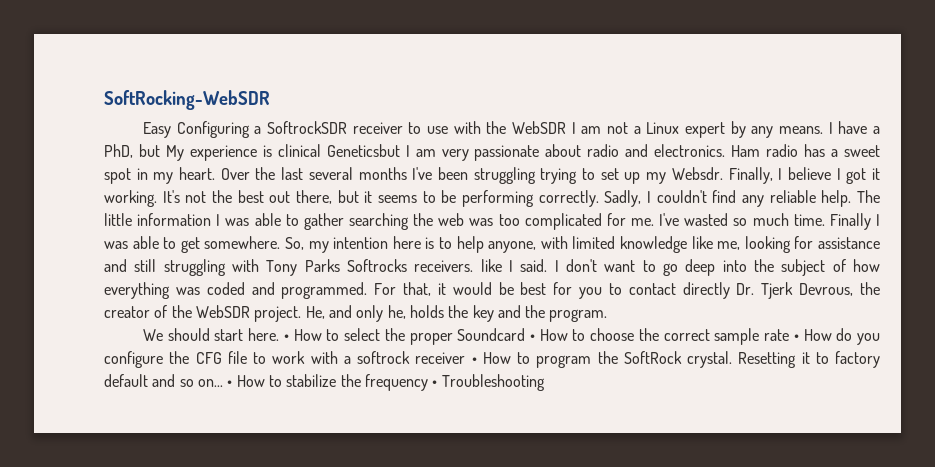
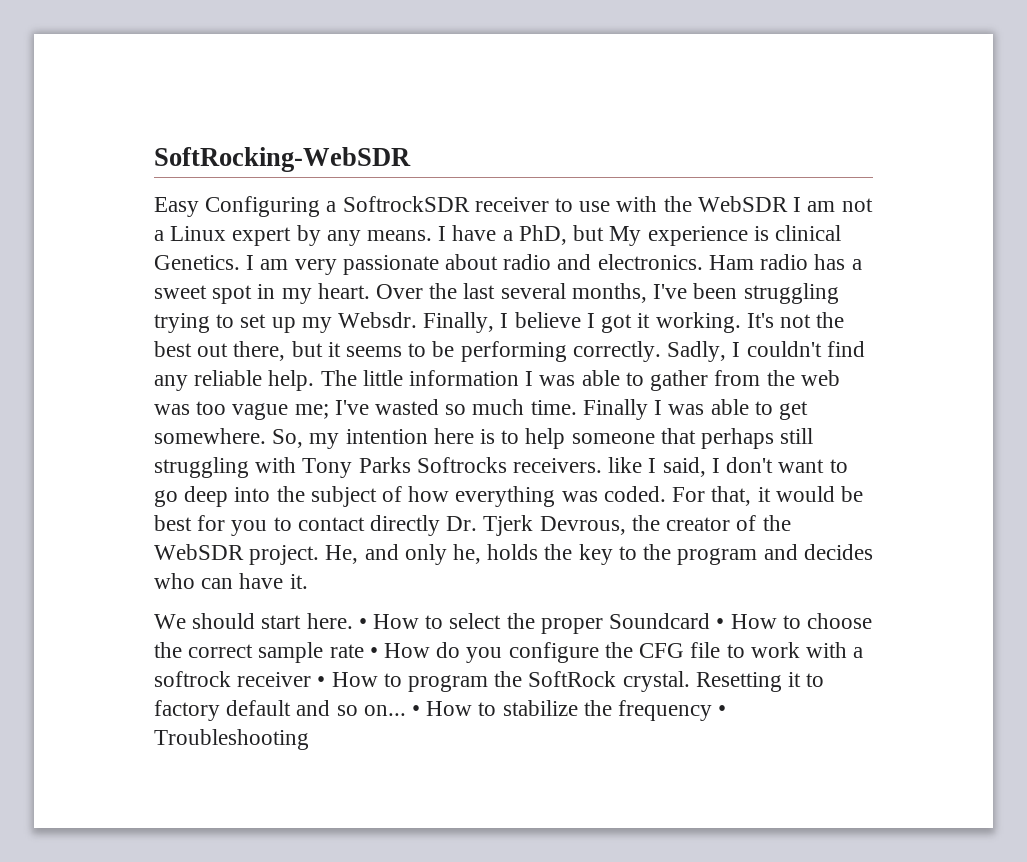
[326,144,400,157] Geneticsbut -> [154,255,240,270] Genetics.
[358,167,407,180] months -> [571,283,647,303] months,
[349,213,409,230] searching -> [714,370,761,386] from
[524,213,655,230] complicated for me. -> [232,403,329,420] vague me;
[488,236,881,253] [104,259,127,272] anyone, with limited knowledge like me, looking for assistance and -> [571,428,775,449] someone that perhaps
[520,259,548,272] said. -> [662,457,706,477] said,
[206,282,368,299] coded and programmed. -> [603,486,666,502] coded.
[497,305,608,322] and the program. -> [618,544,873,565] [154,573,308,589] to the program and decides who can have it.

